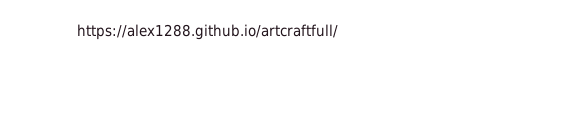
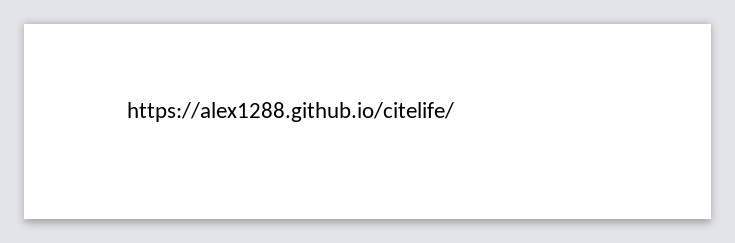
[77,24,338,40] https://alex1288.github.io/artcraftfull/ -> [127,102,454,122] https://alex1288.github.io/citelife/

